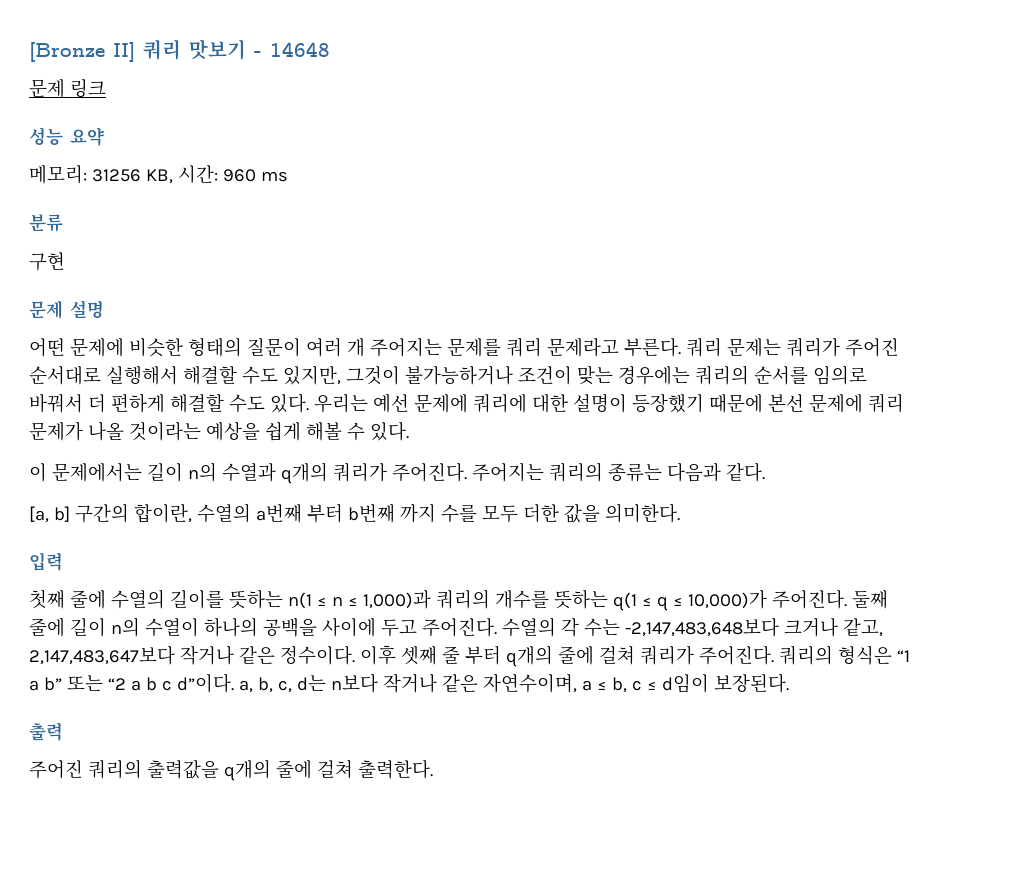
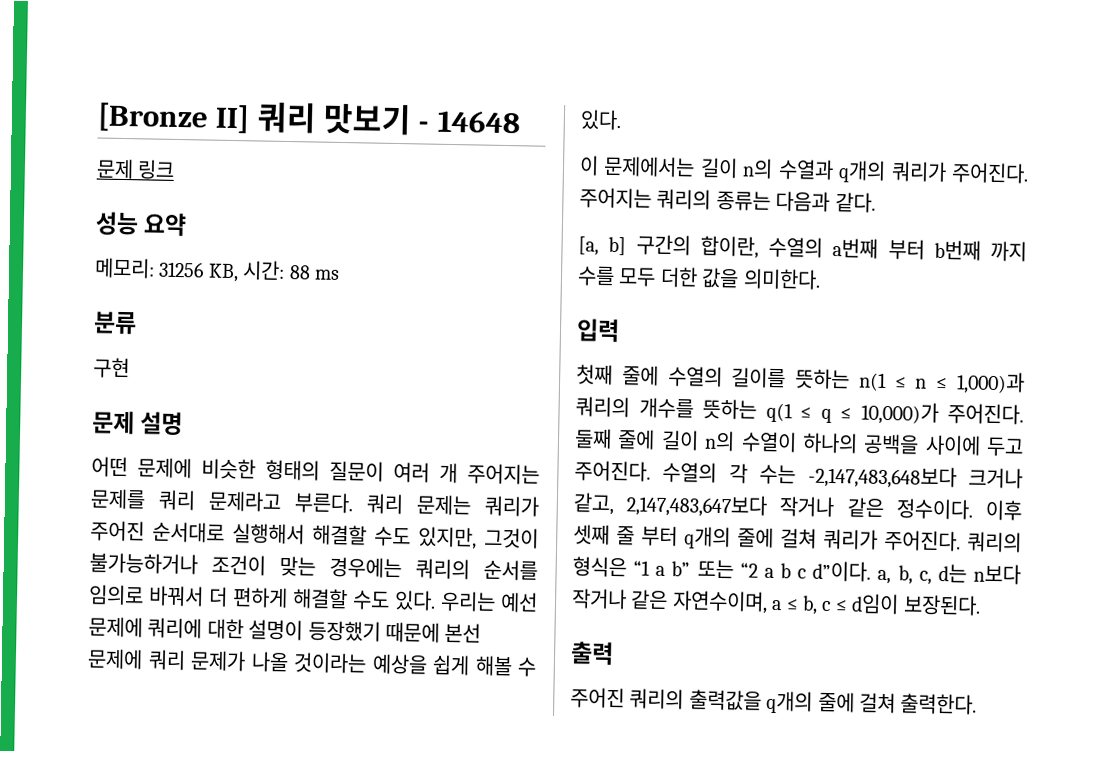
[222,169,256,182] 960 -> [288,265,311,280] 88

